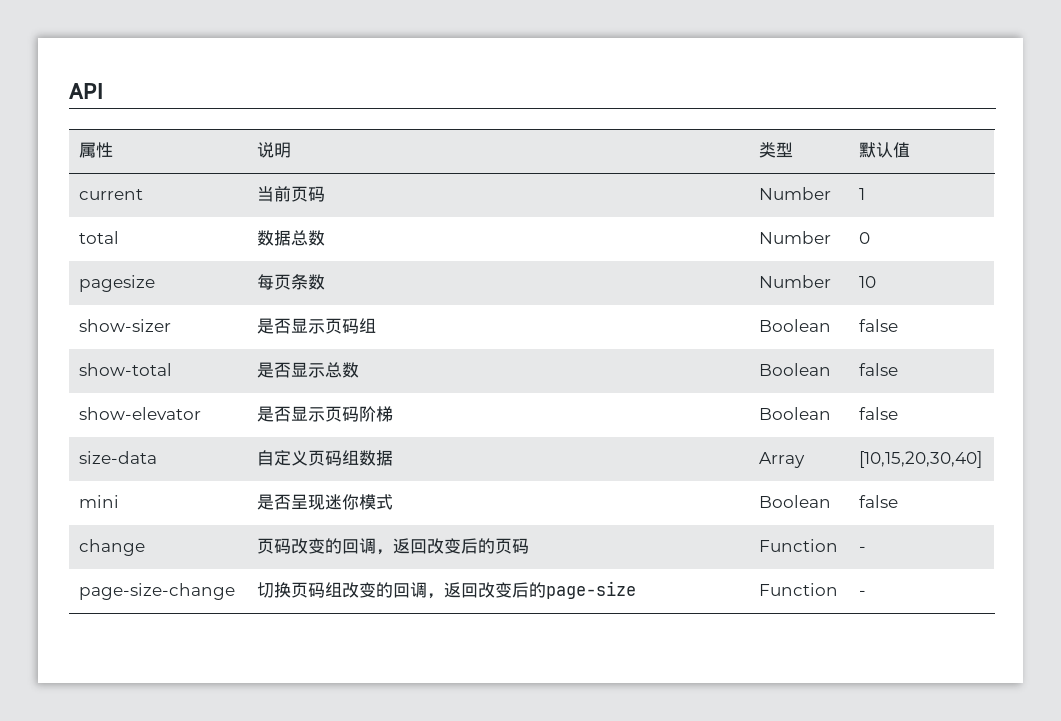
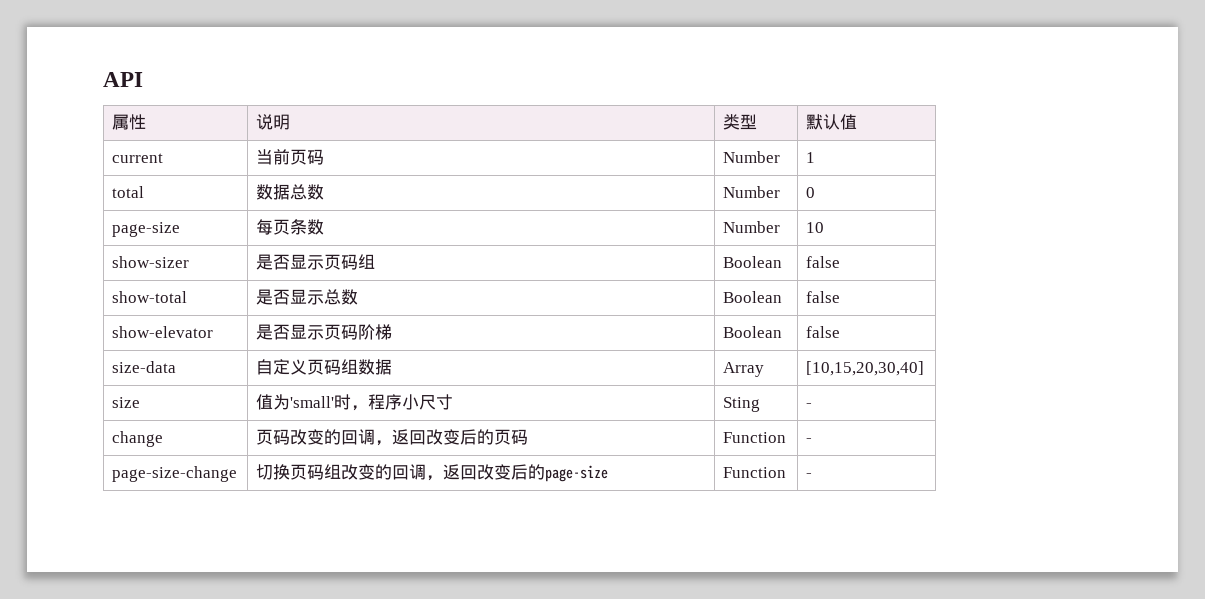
[78,275,155,292] pagesize -> [112,222,181,237] page-size
[78,495,119,508] [256,494,393,510] [758,495,831,508] [858,495,898,508] mini | 是否呈现迷你模式 | Boolean | false -> [112,397,141,408] [256,394,454,411] [723,397,761,412] [806,403,813,408] size | 值为'small'时，程序小尺寸 | Sting | -

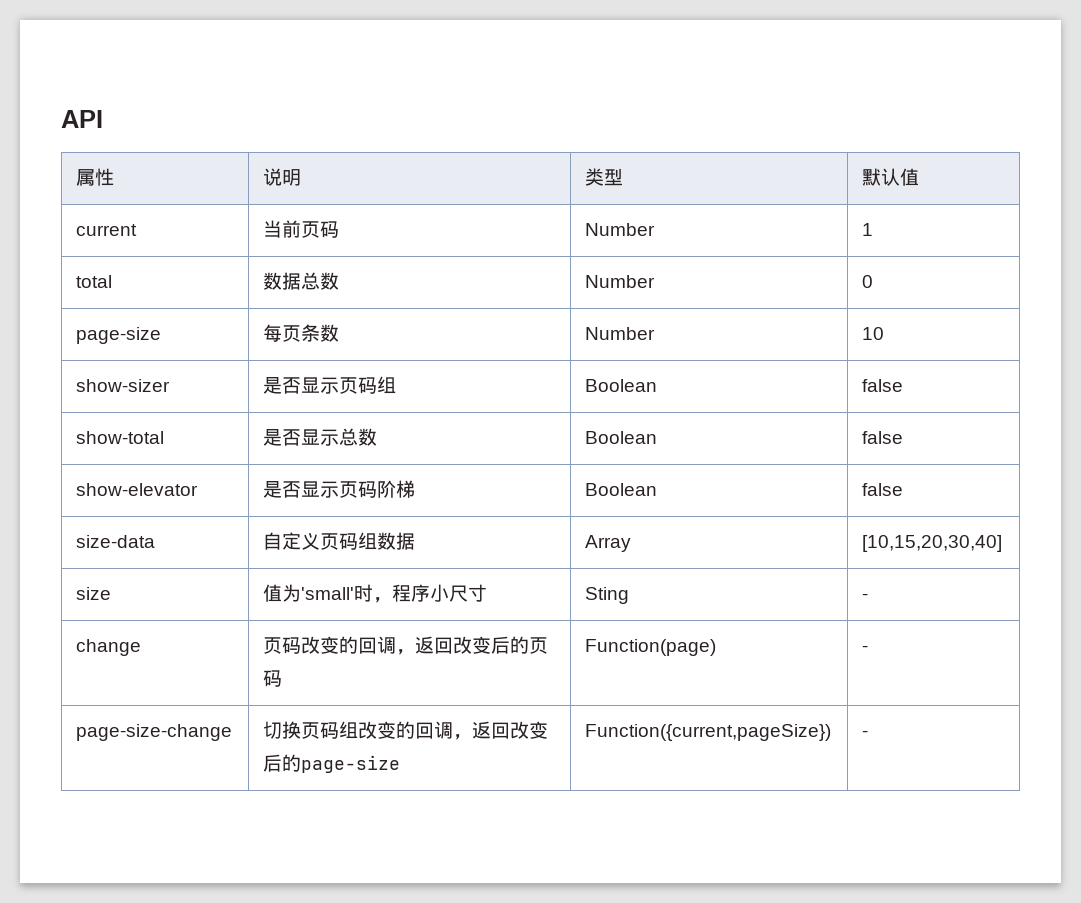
[723,432,787,443] Function -> [585,639,717,656] Function(page)
[723,467,787,478] Function -> [585,724,832,741] Function({current,pageSize})

